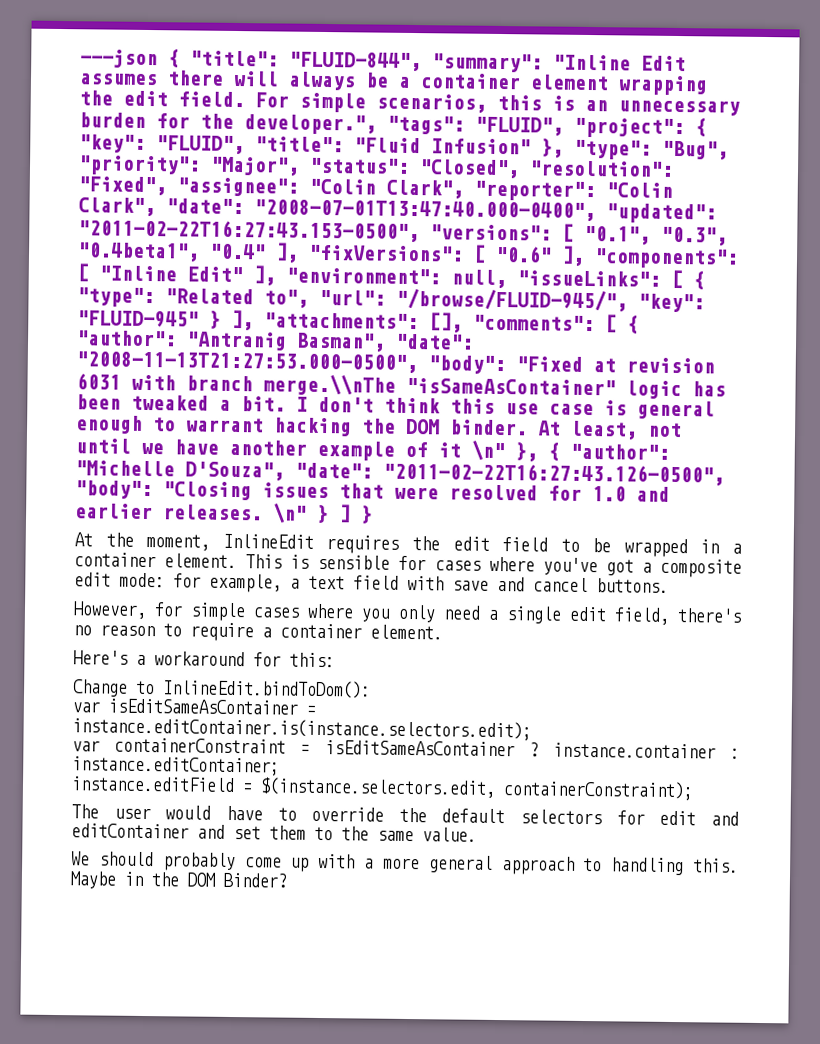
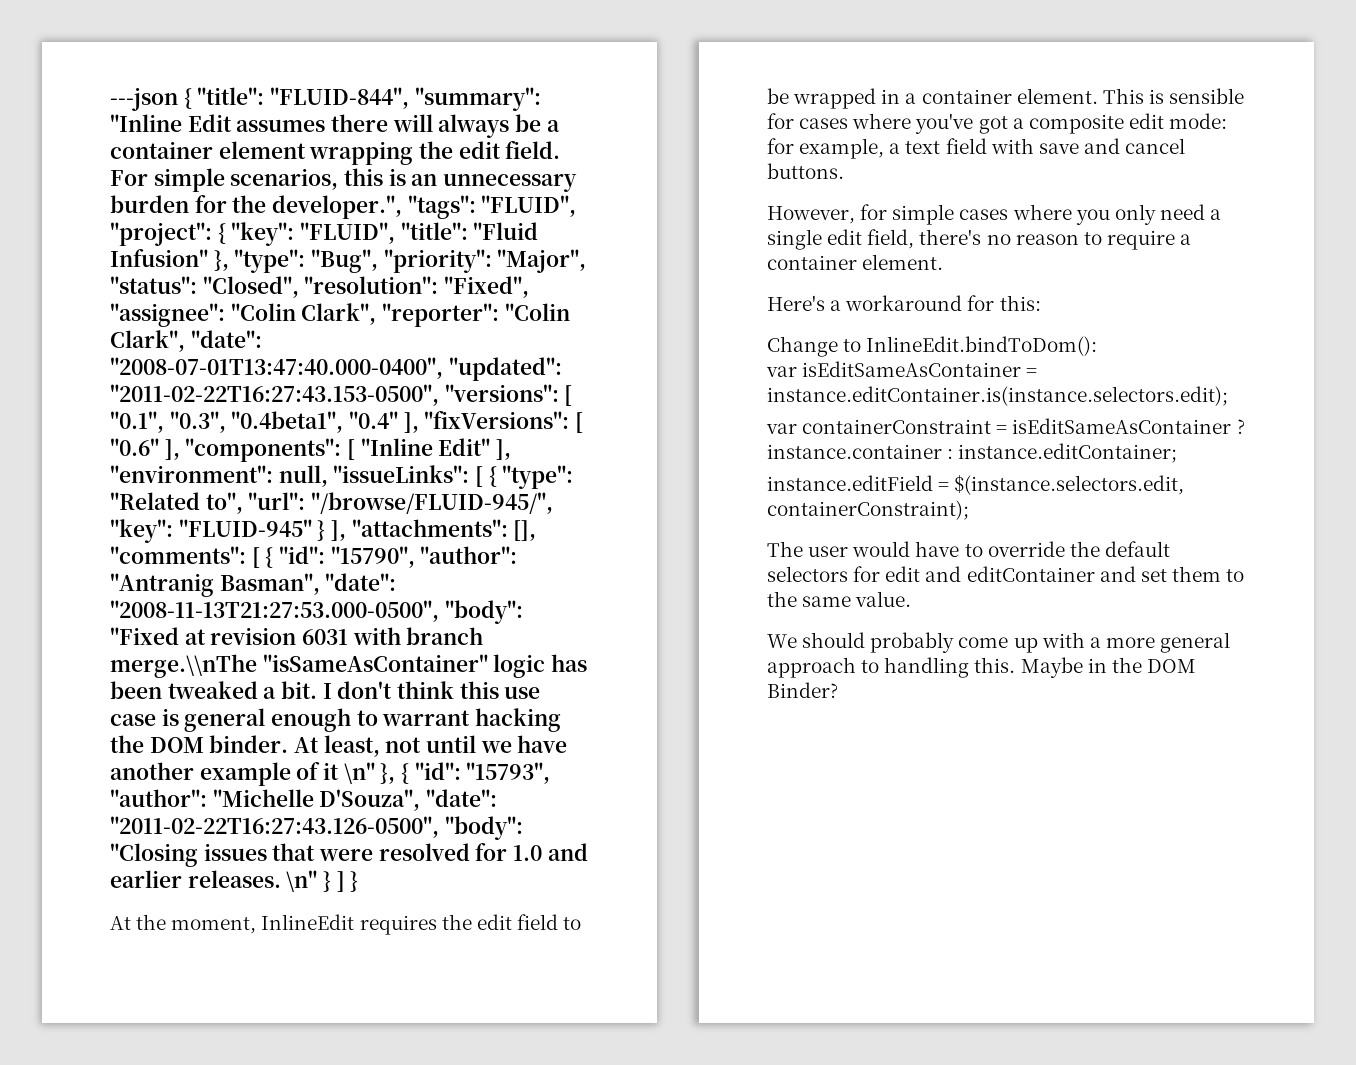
(639, 324) none -> [279,546,415,568] "id": "15790",
(560, 451) none -> [414,762,551,784] "id": "15793",

